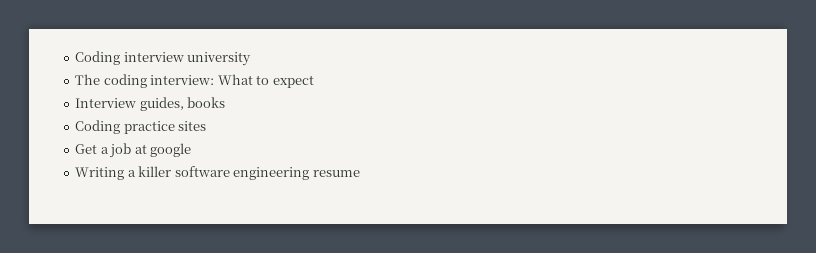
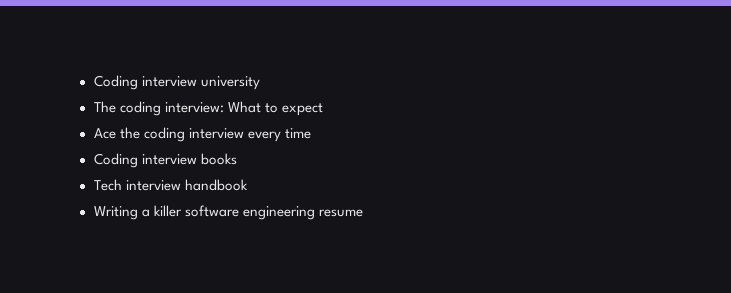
[75,97,226,111] [75,120,207,134] [75,143,192,158] Interview guides, books // Coding practice sites // Get a job at google -> [93,127,311,142] [93,153,237,168] [93,179,248,191] Ace the coding interview every time // Coding interview books // Tech interview handbook

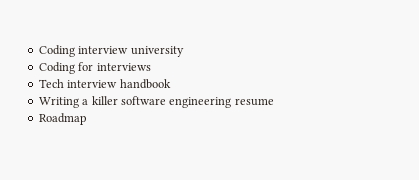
[93,101,323,116] [93,127,311,142] [93,153,237,168] // The coding interview: What to expect // Ace the coding interview every time // Coding interview books -> [38,62,151,74] // Coding for interviews
(363, 213) none -> [38,113,86,125] // Roadmap

